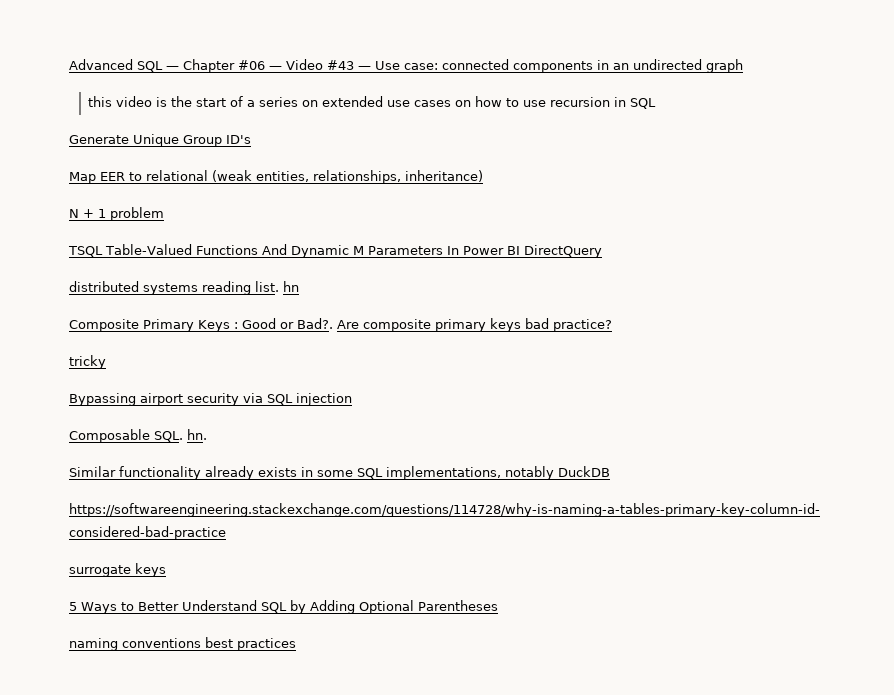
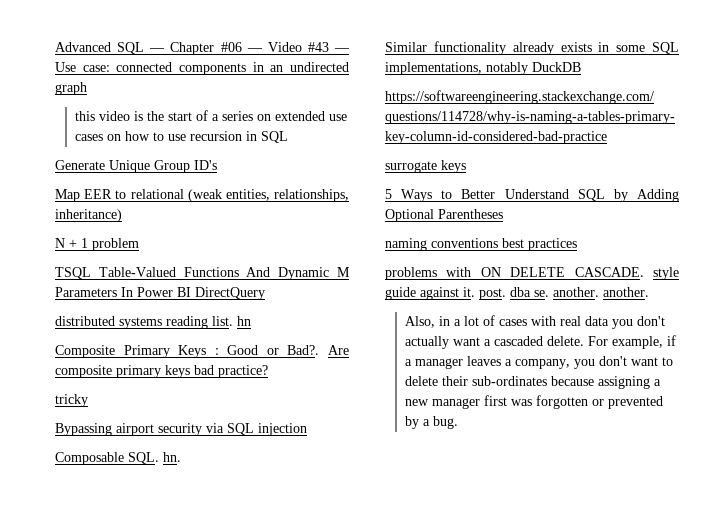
(296, 644) none -> [385,267,679,280] [385,287,649,300] [404,315,665,329] [404,335,676,349] [404,356,673,369] [404,376,661,389] [404,395,663,409] [404,416,458,429] // problems with ON DELETE CASCADE. style guide against it. post. dba se. another. another. // Also, in a lot of cases with real data you don't actually want a cascaded delete. For example, if a manager leaves a company, you don't want to delete their sub-ordinates because assigning a new manager first was forgotten or prevented by a bug.

